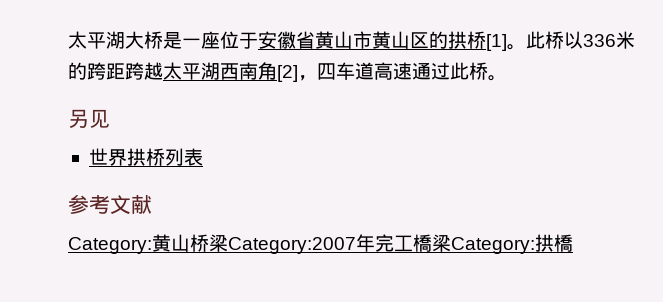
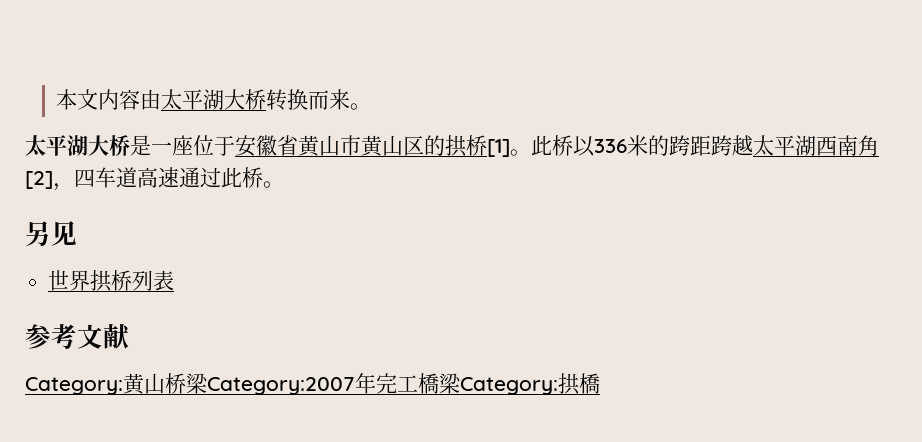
(68, 40) none -> [56,89,372,111] 本文内容由太平湖大桥转换而来。 //

